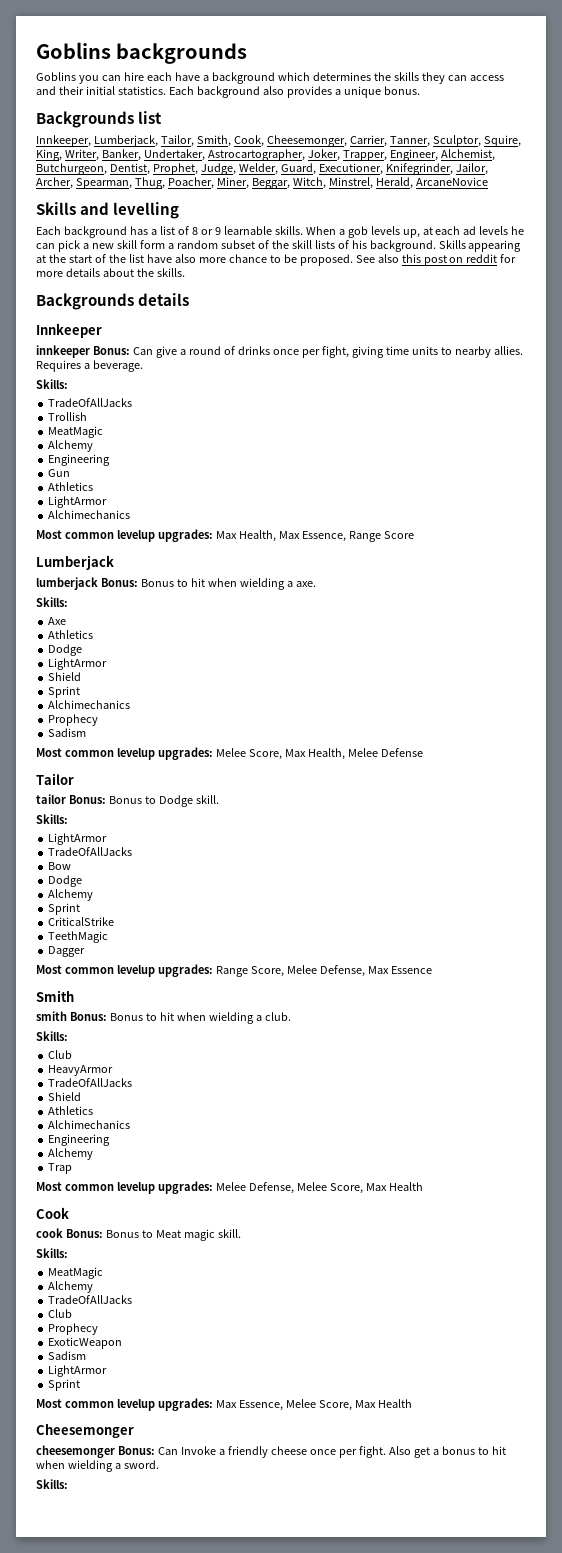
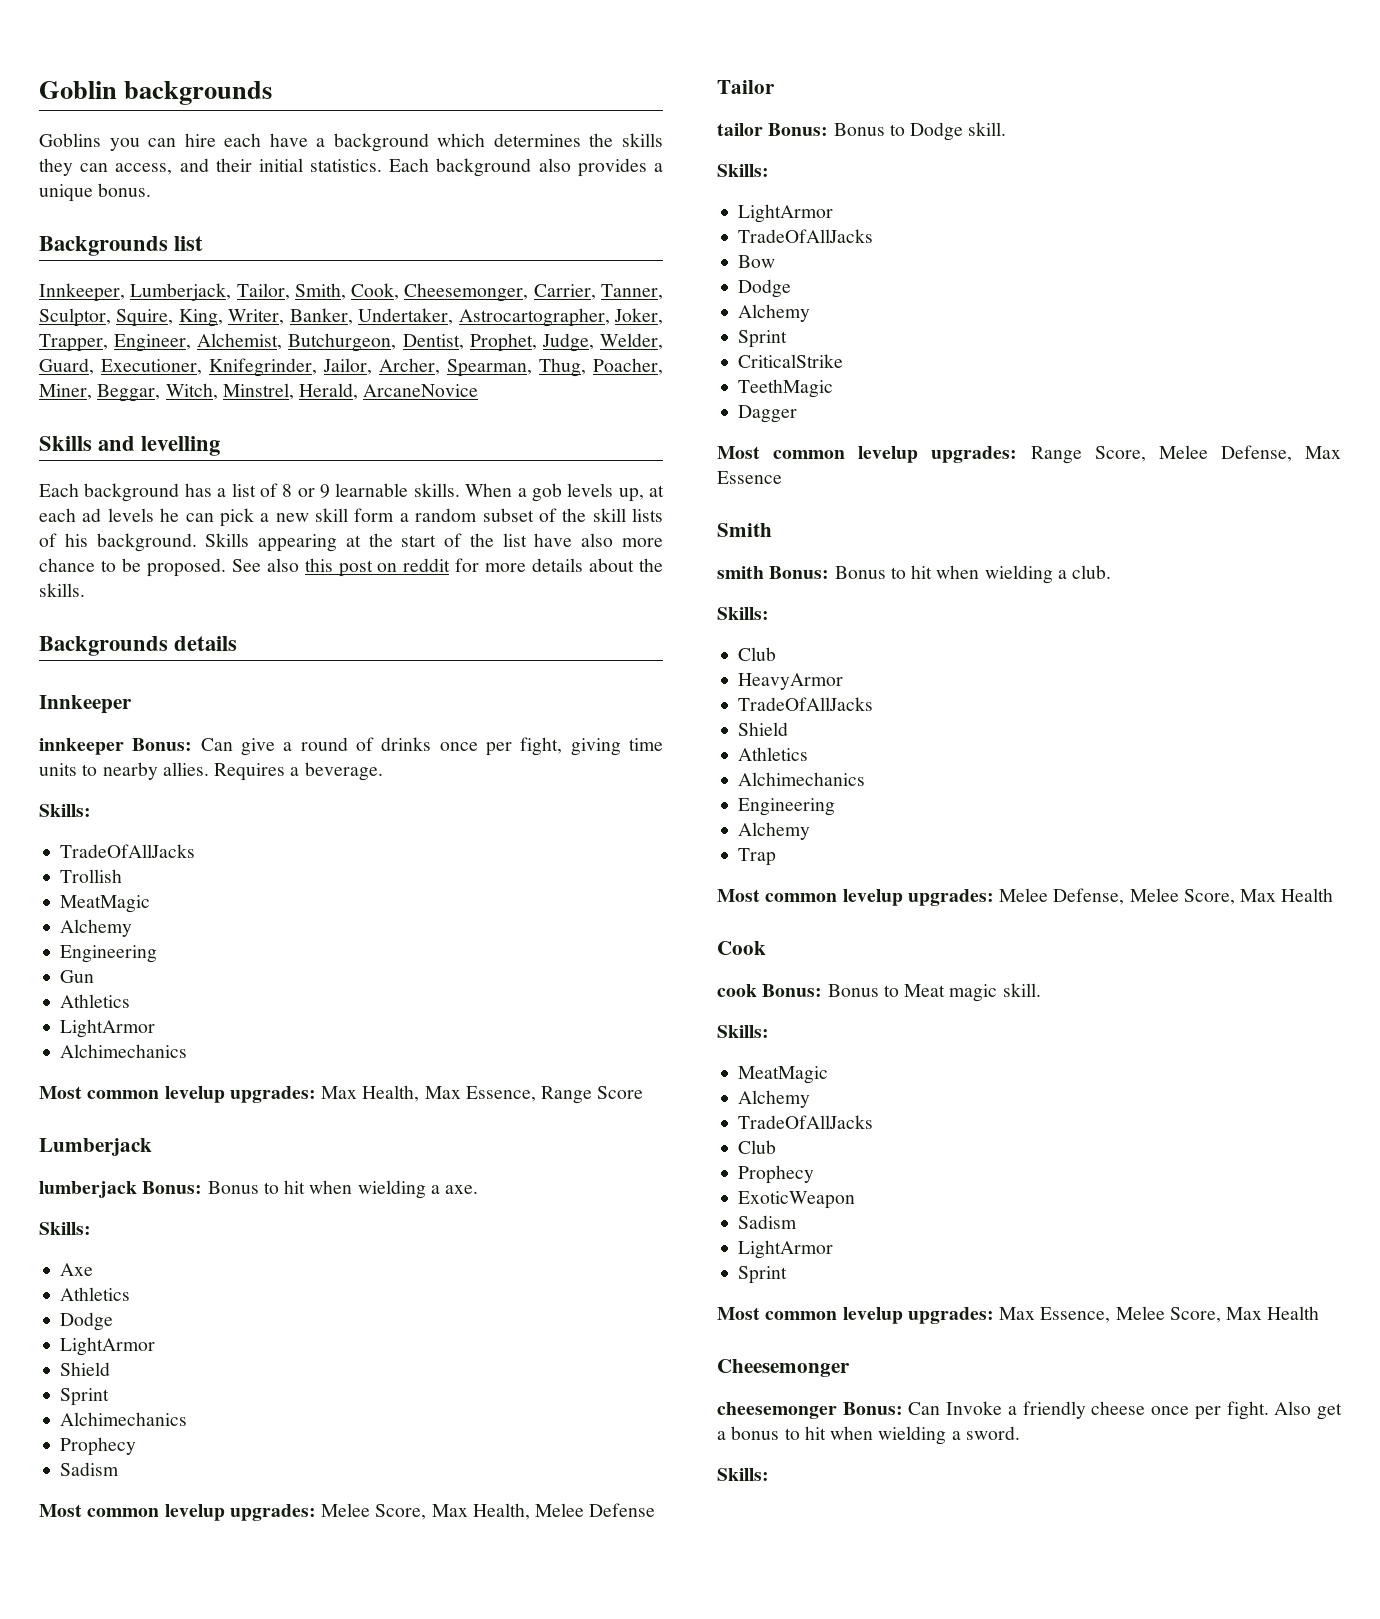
[36,42,111,59] Goblins -> [39,81,117,99] Goblin
[469,75,504,81] access -> [115,163,173,175] access,

